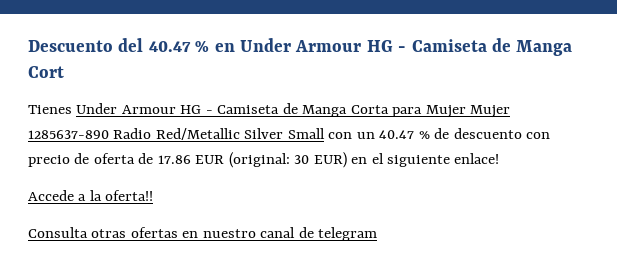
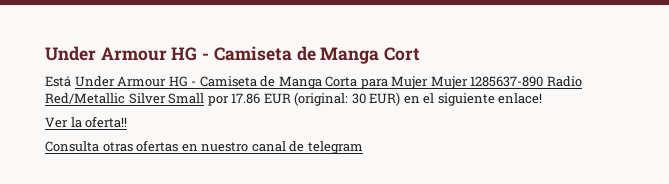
[28,38,235,52] Descuento del 40.47 % en -> (45, 53) none
[28,105,72,114] Tienes -> [45,76,71,87] Está
[328,128,551,139] [28,153,154,167] con un 40.47 % de descuento con precio de oferta de -> [207,96,229,106] por
[28,190,87,201] Accede a -> [45,117,68,128] Ver

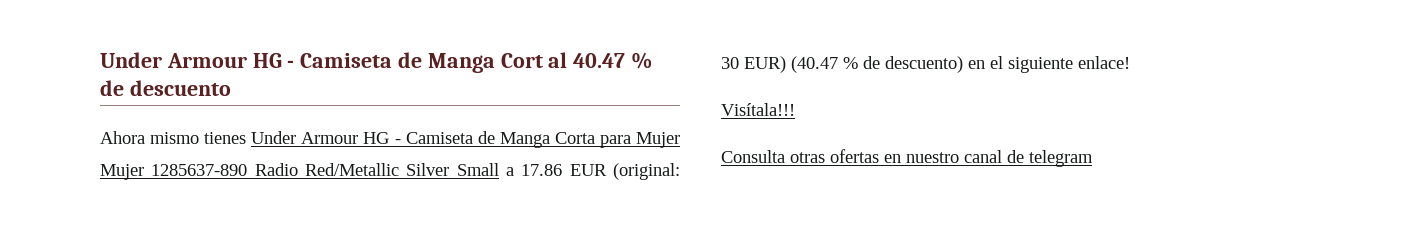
[45,76,71,87] // Está -> [548,52,653,69] [100,80,231,96] [100,131,247,144] al 40.47 % de descuento // Ahora mismo tienes
[207,96,229,106] por -> [505,167,514,176] a
(401, 99) none -> [791,56,963,73] (40.47 % de descuento)
[45,116,128,128] Ver la oferta!! -> [721,103,795,116] Visítala!!!

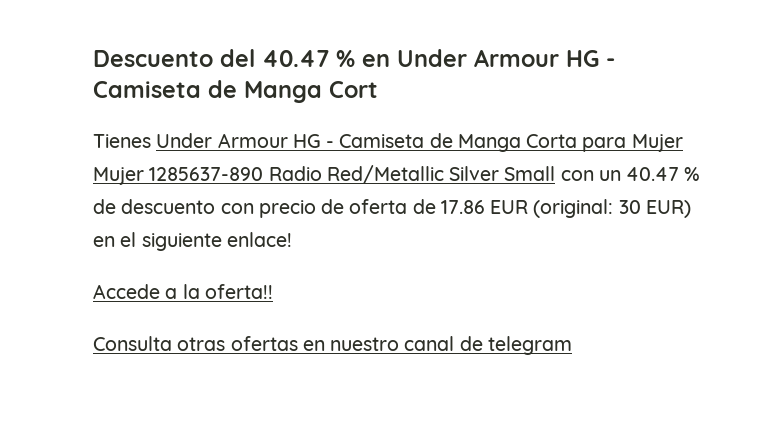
(100, 60) none -> [93,49,390,67] Descuento del 40.47 % en
[548,52,653,69] [100,80,231,96] [100,131,247,144] al 40.47 % de descuento // Ahora mismo tienes -> [93,134,151,148] // Tienes
[505,167,514,176] a -> [560,167,701,181] [93,199,436,218] con un 40.47 % de descuento con precio de oferta de
[791,56,963,73] (40.47 % de descuento) -> (691, 209) none
[721,103,795,116] Visítala!!! -> [93,284,273,299] Accede a la oferta!!

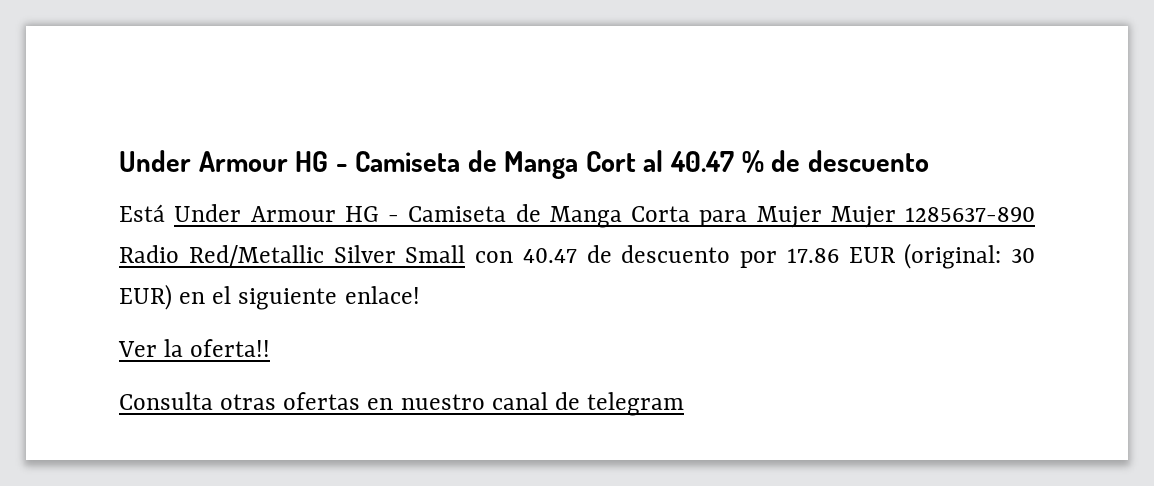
[93,49,390,67] Descuento del 40.47 % en -> (119, 161) none
[93,134,151,148] // Tienes -> [643,150,929,173] [119,204,165,222] al 40.47 % de descuento // Está
[598,167,701,181] [93,199,436,218] un 40.47 % de descuento con precio de oferta de -> [522,245,777,268] 40.47 de descuento por
[93,284,178,299] Accede a -> [118,341,157,357] Ver

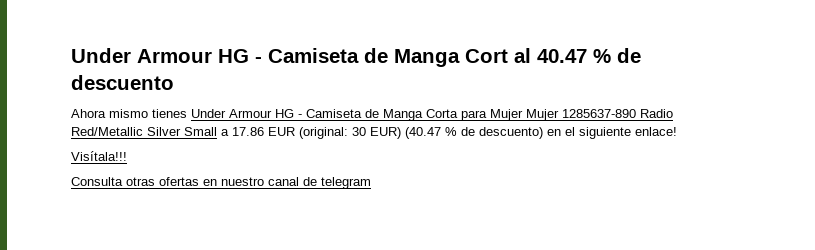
[119,204,165,222] Está -> [71,109,187,118] Ahora mismo tienes
[475,245,777,268] con 40.47 de descuento por -> [221,129,229,136] a
(172, 297) none -> [405,127,543,139] (40.47 % de descuento)
[118,339,271,357] Ver la oferta!! -> [71,151,127,161] Visítala!!!

